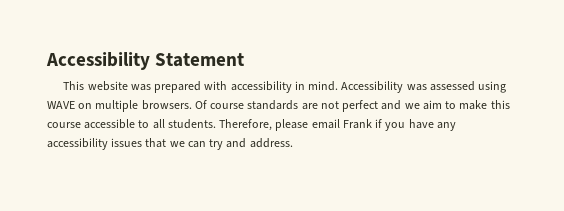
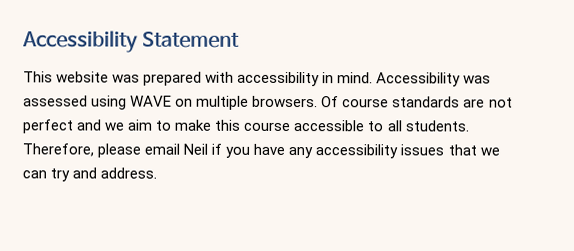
[342,119,372,129] Frank -> [183,143,209,155] Neil

